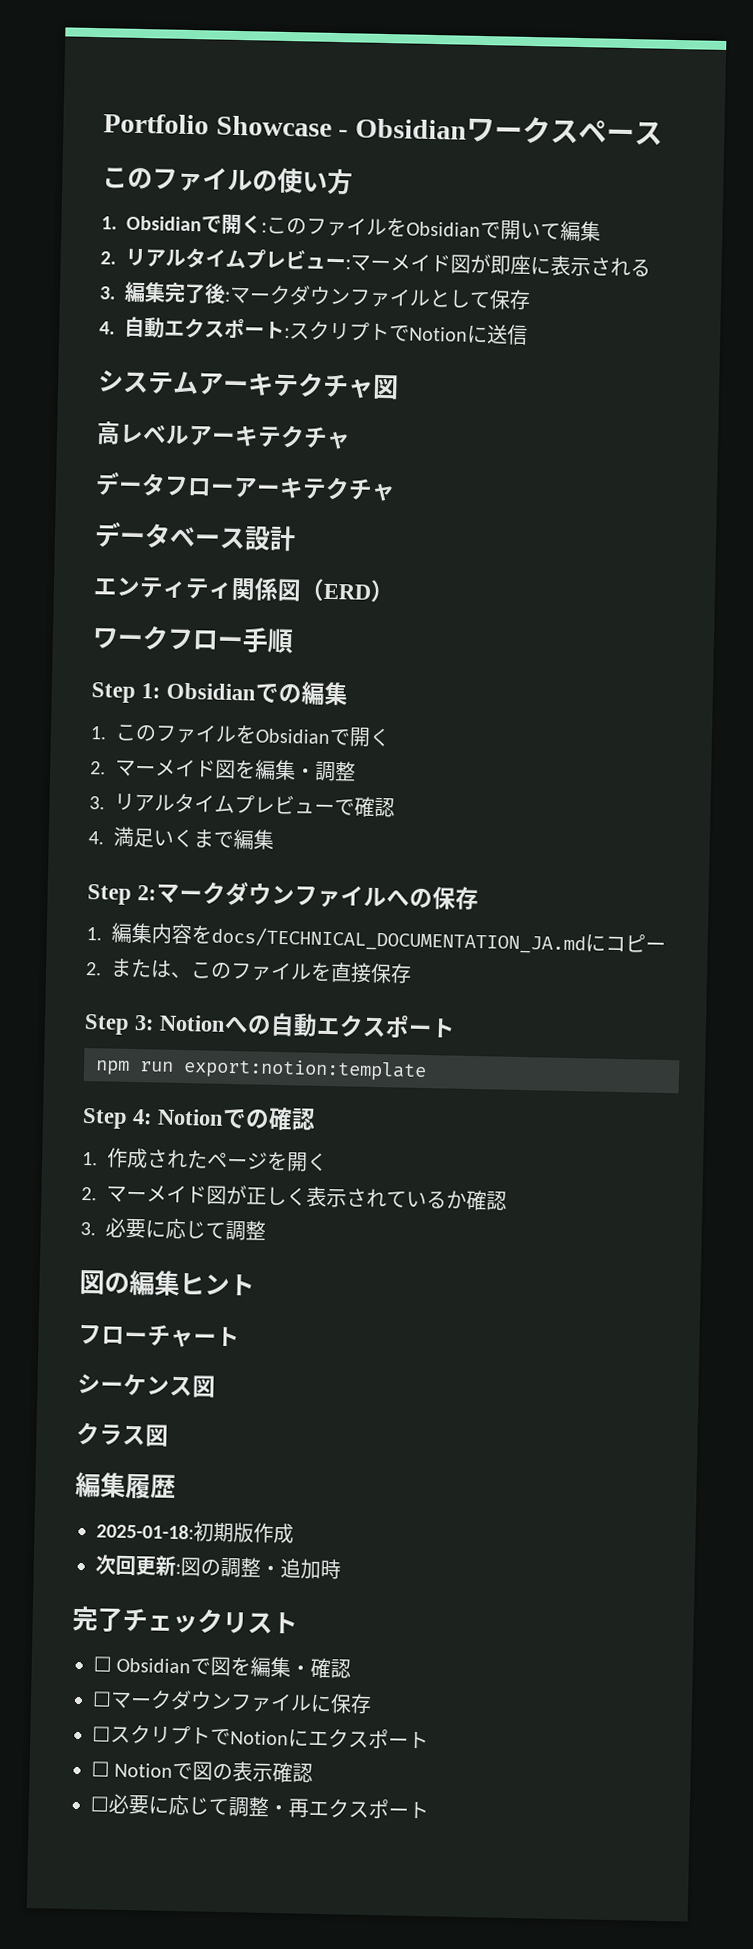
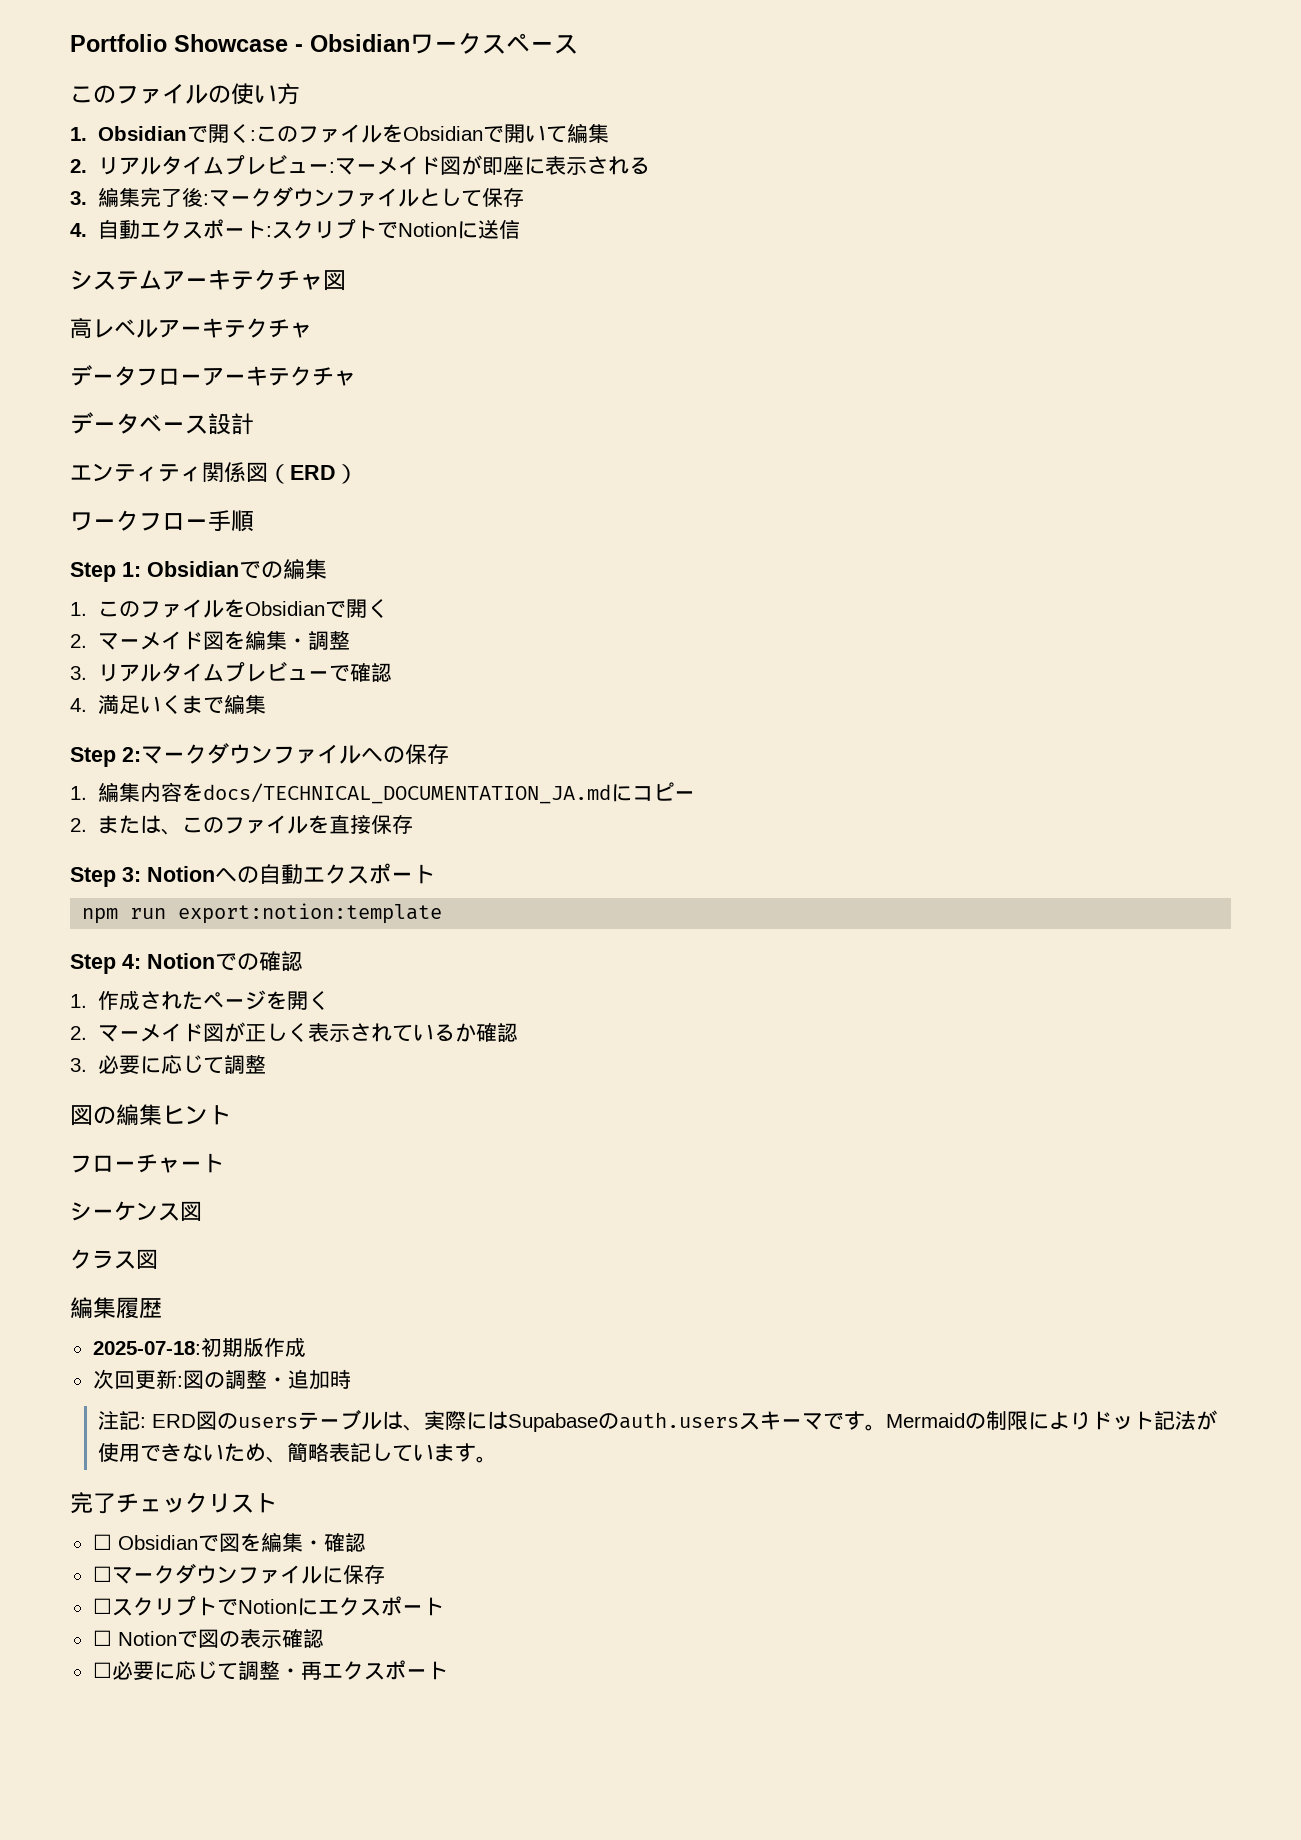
[96,1523,194,1540] 2025-01-18: -> [92,1341,201,1355] 2025-07-18:
(341, 1569) none -> [98,1410,1218,1432] [98,1442,498,1463] // 注記: ERD図のusersテーブルは、実際にはSupabaseのauth.usersスキーマです。Mermaidの制限によりドット記法が使用できないため、簡略表記しています。

